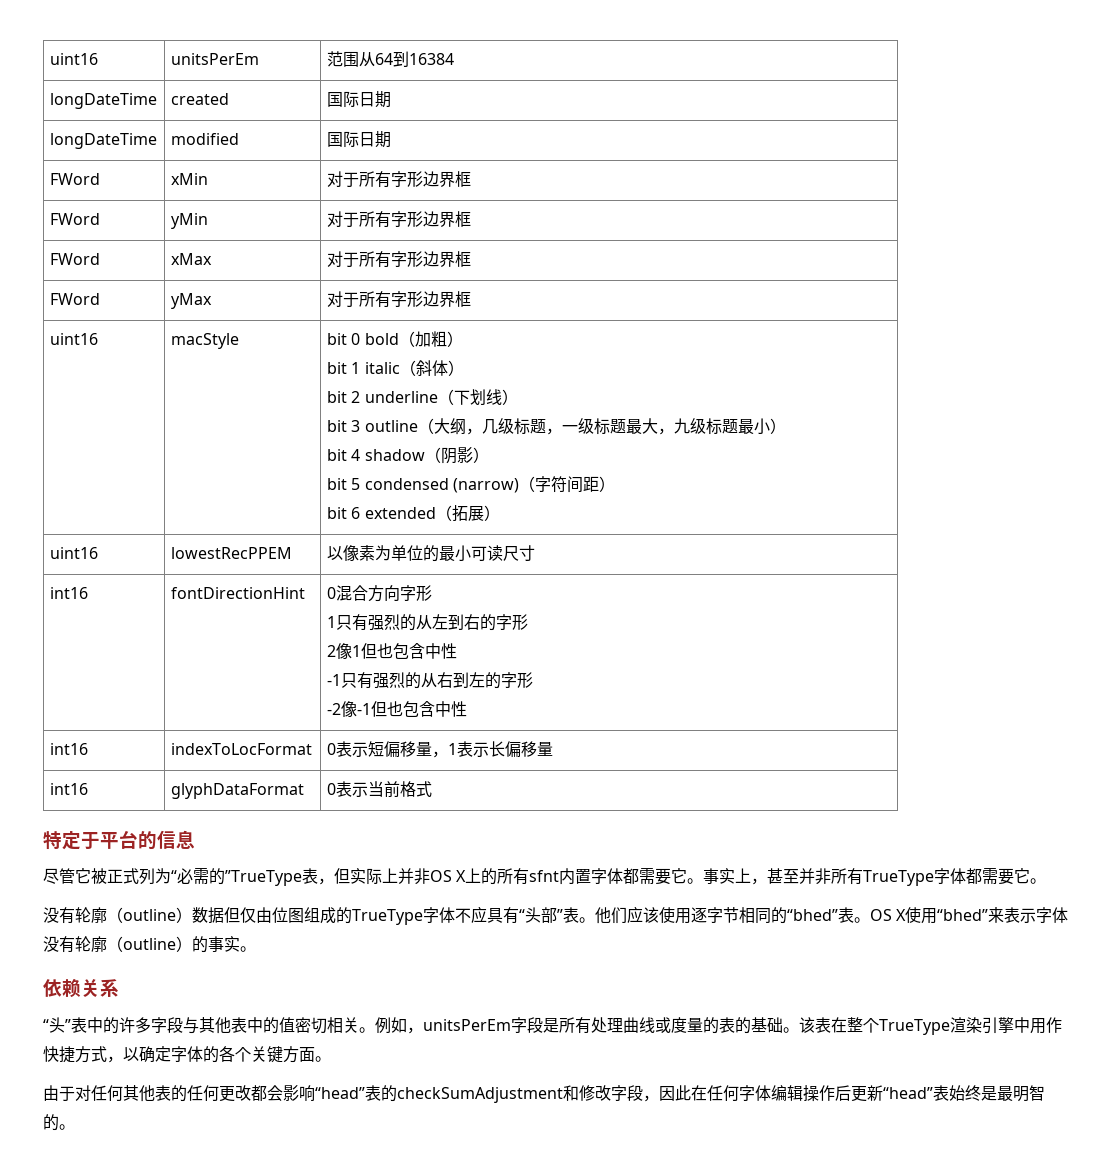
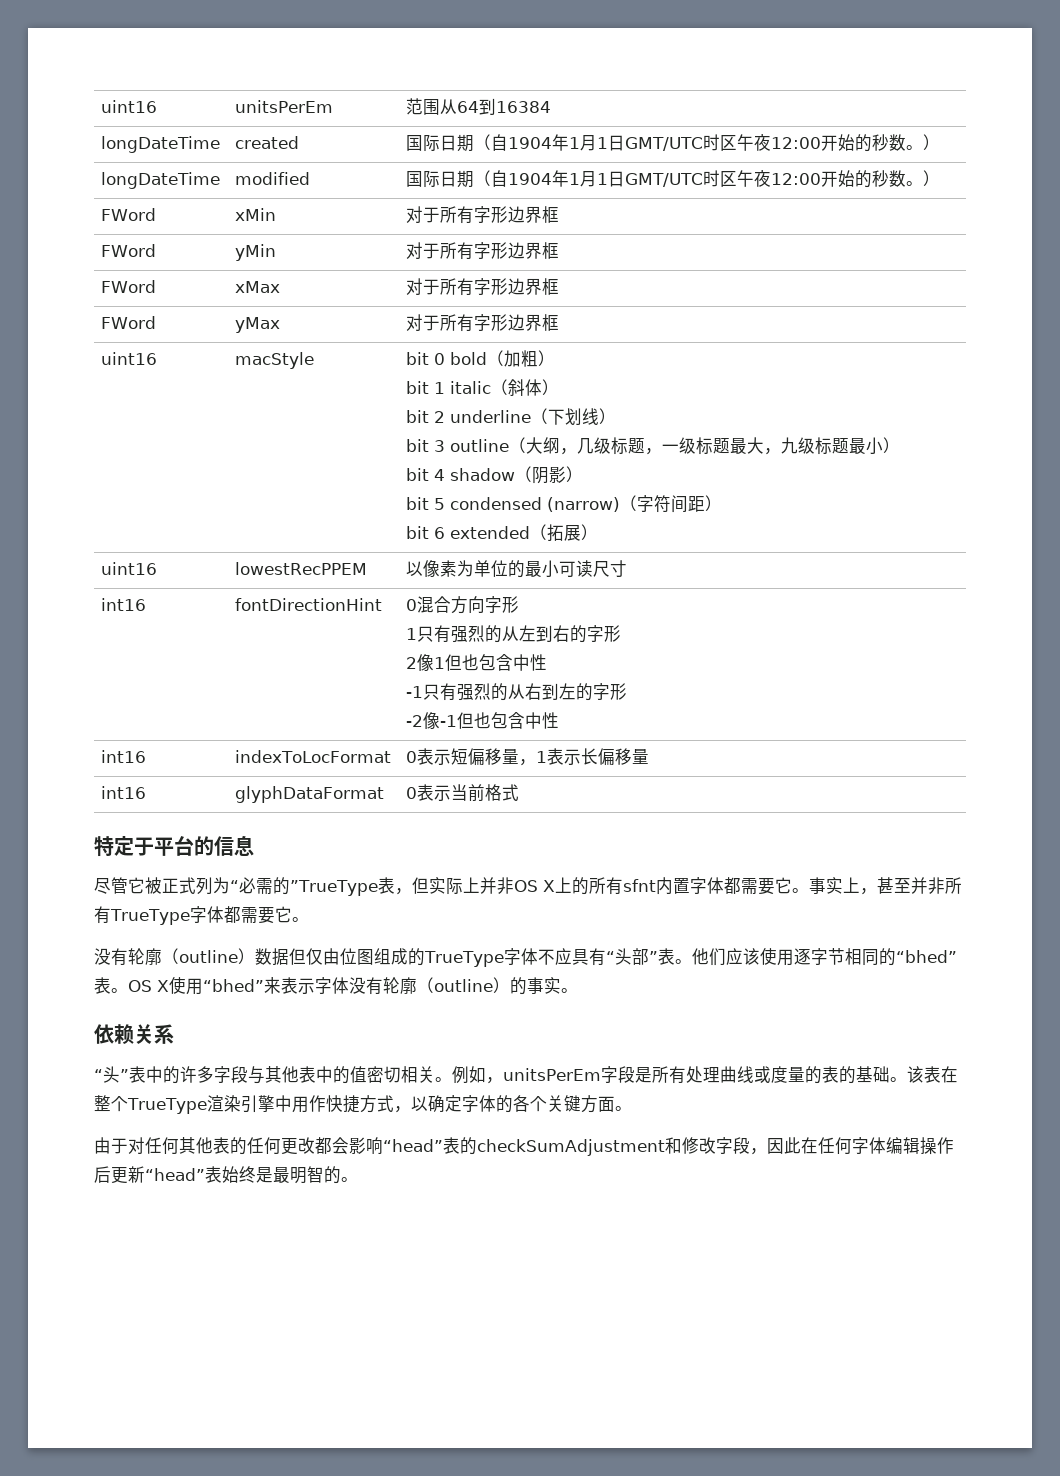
[49,133,157,149] [170,133,239,145] [326,131,391,148] // longDateTime | modified | 国际日期 -> [474,134,941,152] [101,172,221,189] [235,172,311,185] [406,170,941,188] （自1904年1月1日GMT/UTC时区午夜12:00开始的秒数。） // longDateTime | modified | 国际日期（自1904年1月1日GMT/UTC时区午夜12:00开始的秒数。）

